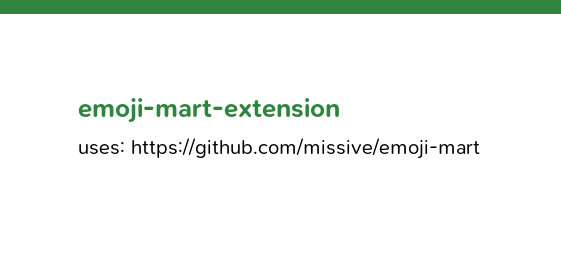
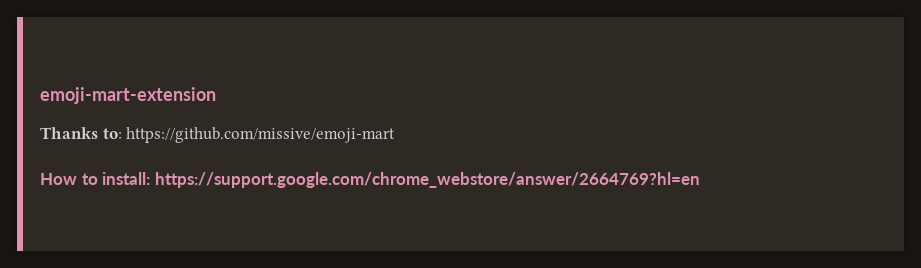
[78,142,125,155] uses: -> [40,127,122,139] Thanks to:
(480, 148) none -> [40,172,700,188] // How to install: https://support.google.com/chrome_webstore/answer/2664769?hl=en

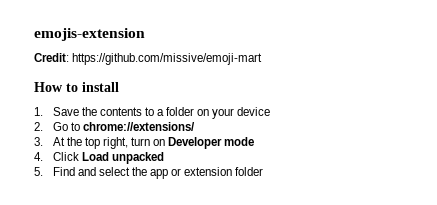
[40,87,216,104] [40,127,122,139] emoji-mart-extension // Thanks to: -> [34,28,145,41] [34,53,69,62] emojis-extension // Credit:
[102,172,700,188] install: https://support.google.com/chrome_webstore/answer/2664769?hl=en -> [82,82,119,92] [34,107,271,119] [34,122,195,131] [34,137,255,149] [34,152,164,164] [34,167,264,179] install // 1. Save the contents to a folder on your device // 2. Go to chrome://extensions/ // 3. At the top right, turn on Developer mode // 4. Click Load unpacked // 5. Find and select the app or extension folder

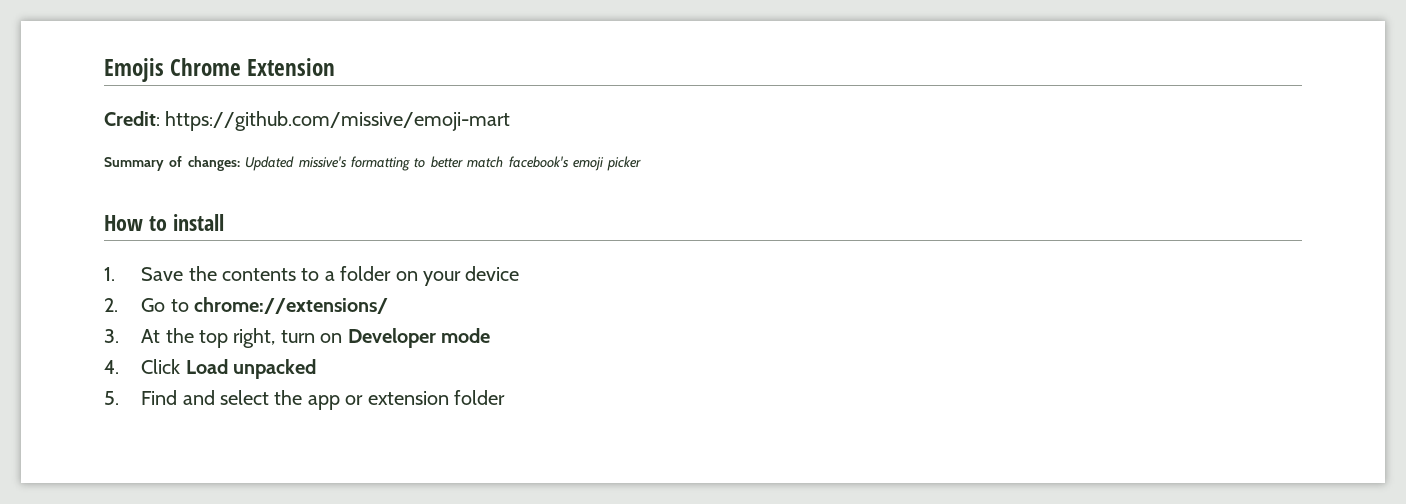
[34,28,145,41] emojis-extension -> [104,58,336,82] Emojis Chrome Extension
(263, 59) none -> [104,156,642,171] // Summary of changes: Updated missive's formatting to better match facebook's emoji picker

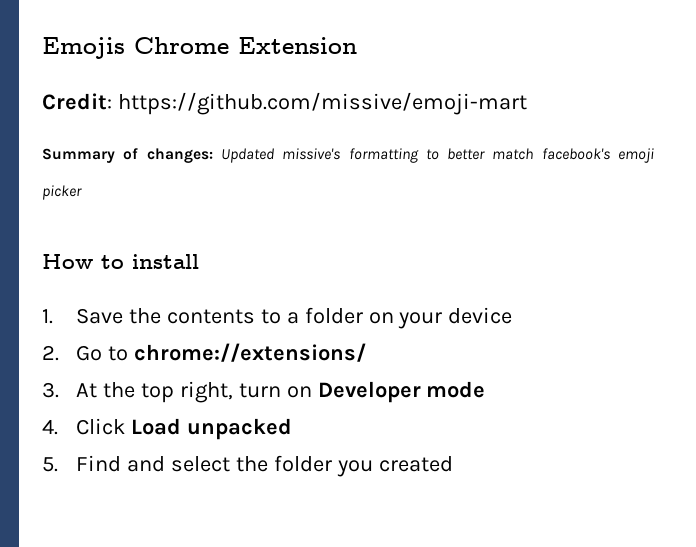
[307,390,506,410] app or extension folder -> [273,455,453,477] folder you created

